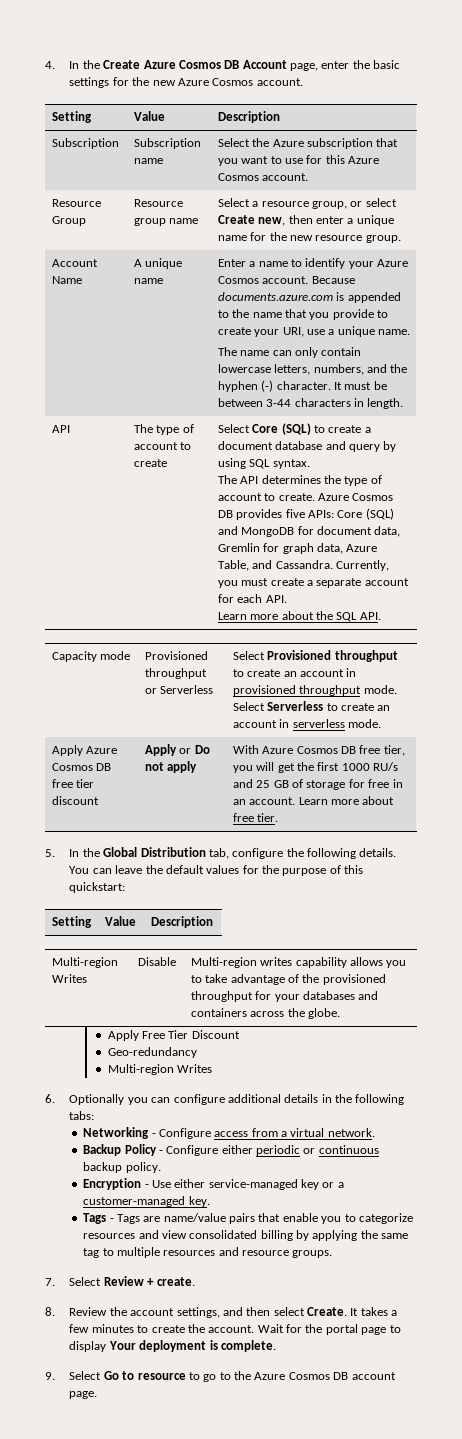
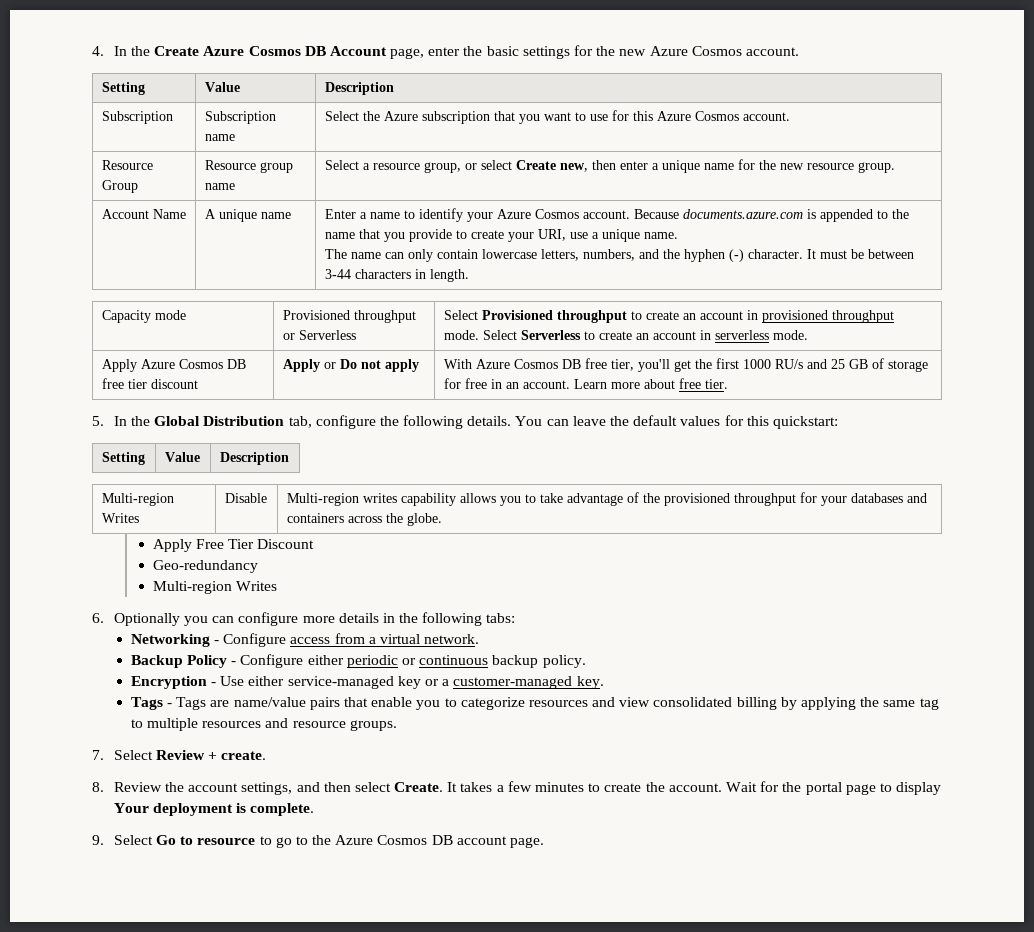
[51,425,70,433] [133,424,194,435] [133,442,192,450] [133,459,167,467] [217,423,371,435] [217,441,397,452] [217,458,310,469] [217,475,382,486] [217,493,394,501] [217,508,394,520] [217,526,401,537] [217,543,378,554] [217,560,389,571] [217,578,409,588] [217,594,287,603] [217,611,381,622] // API | The type of account to create | Select Core (SQL) to create a document database and query by using SQL syntax. // The API determines the type of account to create. Azure Cosmos DB provides five APIs: Core (SQL) and MongoDB for document data, Gremlin for graph data, Azure Table, and Cassandra. Currently, you must create a separate account for each API. // Learn more about the SQL API. -> (469, 275) none
[232,762,275,773] you will -> [637,359,670,372] you'll
[262,865,341,876] the purpose of -> (744, 420) none
[227,1094,281,1103] additional -> [302,616,335,623] more

